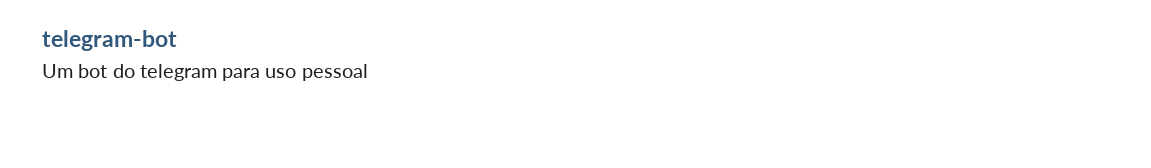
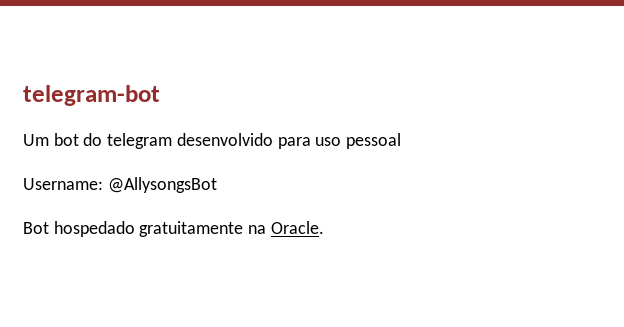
(217, 72) none -> [176,133,273,146] desenvolvido
(368, 72) none -> [23,177,217,193] [23,221,324,237] // Username: @AllysongsBot // Bot hospedado gratuitamente na Oracle.

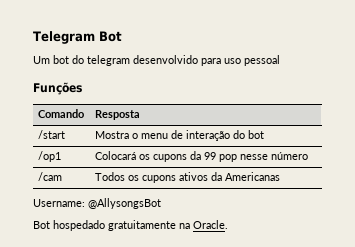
[23,85,160,106] telegram-bot -> [33,31,122,44] Telegram Bot
(402, 141) none -> [33,82,82,95] [38,109,85,118] [95,110,141,120] [38,130,66,139] [95,130,265,141] [38,151,62,162] [95,151,309,162] [38,172,63,181] [95,172,281,183] // Funções // Comando | Resposta // /start | Mostra o menu de interação do bot // /op1 | Colocará os cupons da 99 pop nesse número // /cam | Todos os cupons ativos da Americanas

